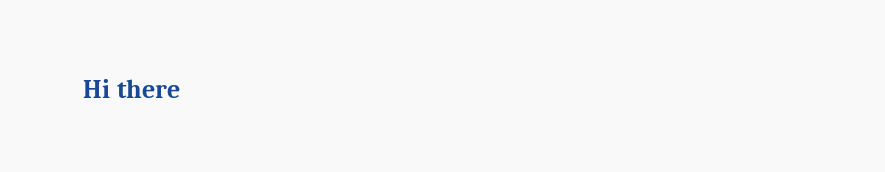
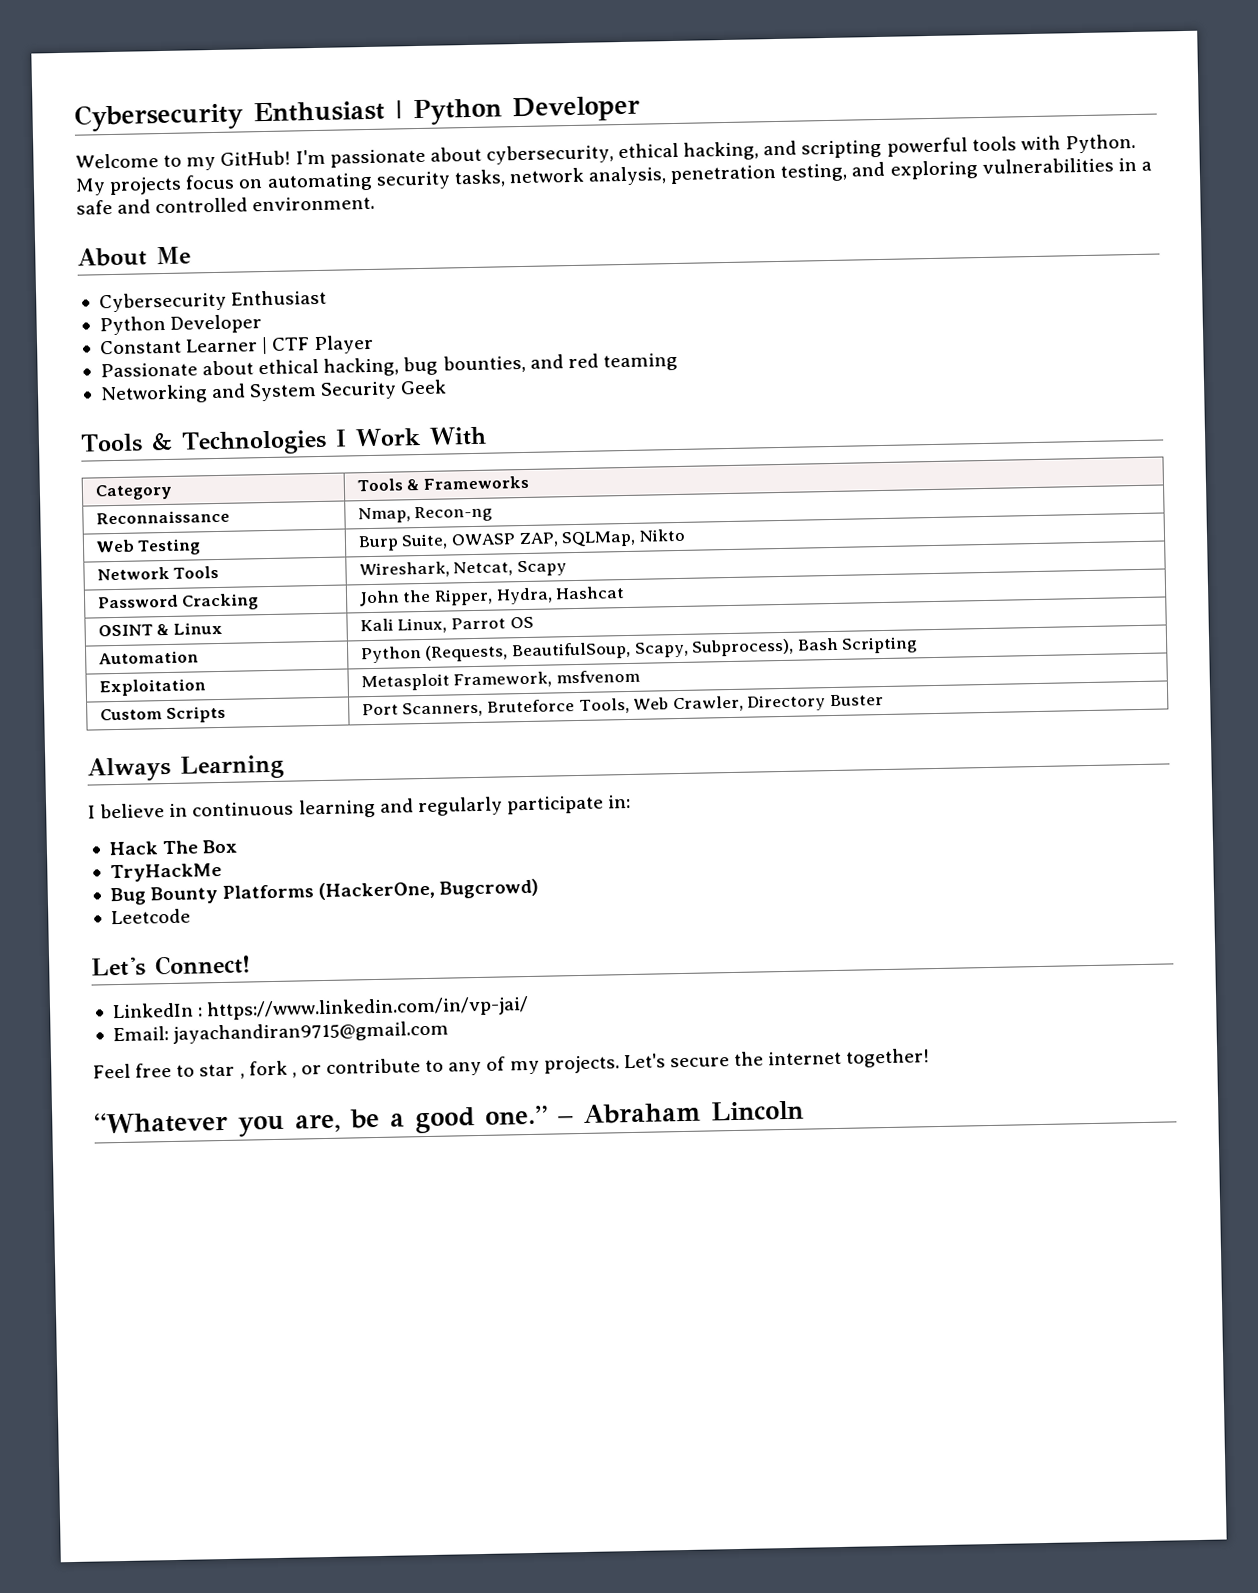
[83,79,180,98] Hi there -> [74,95,640,132] [75,133,1136,171] [75,157,1152,196] [76,195,376,215] [77,246,191,267] [98,289,328,313] [98,314,263,336] [99,334,375,355] [99,352,678,378] [99,379,448,405] [80,426,487,456] [94,483,173,501] [356,475,529,492] [95,509,230,525] [357,505,494,524] [95,538,202,556] [357,528,686,552] [96,565,220,581] [358,560,567,579] [96,593,260,611] [358,586,626,607] [97,621,223,637] [359,616,534,634] [97,650,199,665] [360,636,919,664] [98,678,206,697] [360,669,640,692] [99,705,227,724] [361,694,884,718] [87,754,284,783] [88,794,632,819] [108,839,239,856] [109,862,222,883] [109,878,540,906] [110,908,191,925] [91,954,251,977] [111,995,530,1021] [112,1020,450,1044] [93,1048,931,1079] [94,1100,804,1137] Cybersecurity Enthusiast | Python Developer // Welcome to my GitHub! I'm passionate about cybersecurity, ethical hacking, and scripting powerful tools with Python. My projects focus on automating security tasks, network analysis, penetration testing, and exploring vulnerabilities in a safe and controlled environment. // About Me // Cybersecurity Enthusiast // Python Developer // Constant Learner | CTF Player // Passionate about ethical hacking, bug bounties, and red teaming // Networking and System Security Geek // Tools & Technologies I Work With // Category | Tools & Frameworks // Reconnaissance | Nmap, Recon-ng // Web Testing | Burp Suite, OWASP ZAP, SQLMap, Nikto // Network Tools | Wireshark, Netcat, Scapy // Password Cracking | John the Ripper, Hydra, Hashcat // OSINT & Linux | Kali Linux, Parrot OS // Automation | Python (Requests, BeautifulSoup, Scapy, Subprocess), Bash Scripting // Exploitation | Metasploit Framework, msfvenom // Custom Scripts | Port Scanners, Bruteforce Tools, Web Crawler, Directory Buster // Always Learning // I believe in continuous learning and regularly participate in: // Hack The Box // TryHackMe // Bug Bounty Platforms (HackerOne, Bugcrowd) // Leetcode // Let's Connect! // LinkedIn : https://www.linkedin.com/in/vp-jai/ // Email: jayachandiran9715@gmail.com // Feel free to star , fork , or contribute to any of my projects. Let's secure the internet together! // “Whatever you are, be a good one.” – Abraham Lincoln

